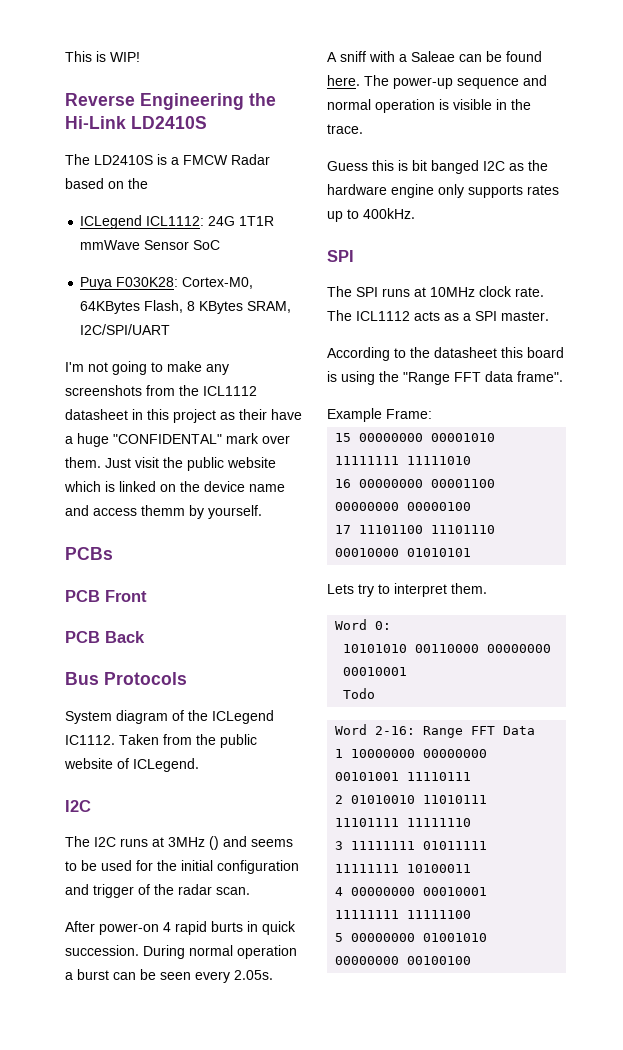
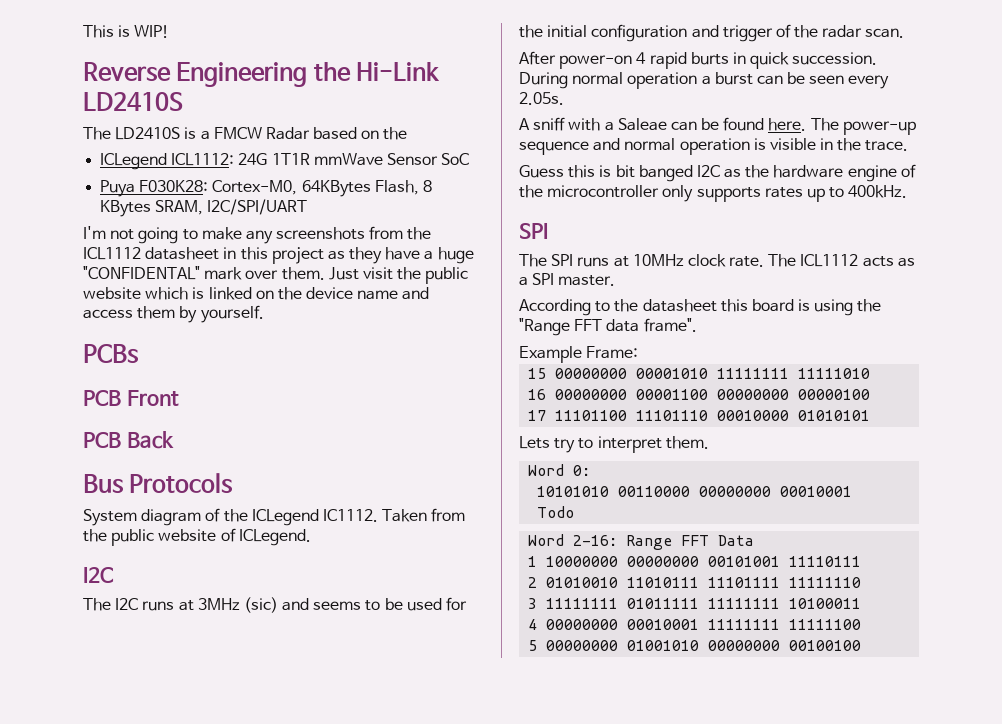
[239,409,267,420] their -> [349,247,383,264] they
[141,505,185,516] themm -> [137,306,176,319] them
[209,836,219,850] () -> [243,597,278,613] (sic)
(434, 191) none -> [900,164,916,178] [519,185,660,198] of the microcontroller

